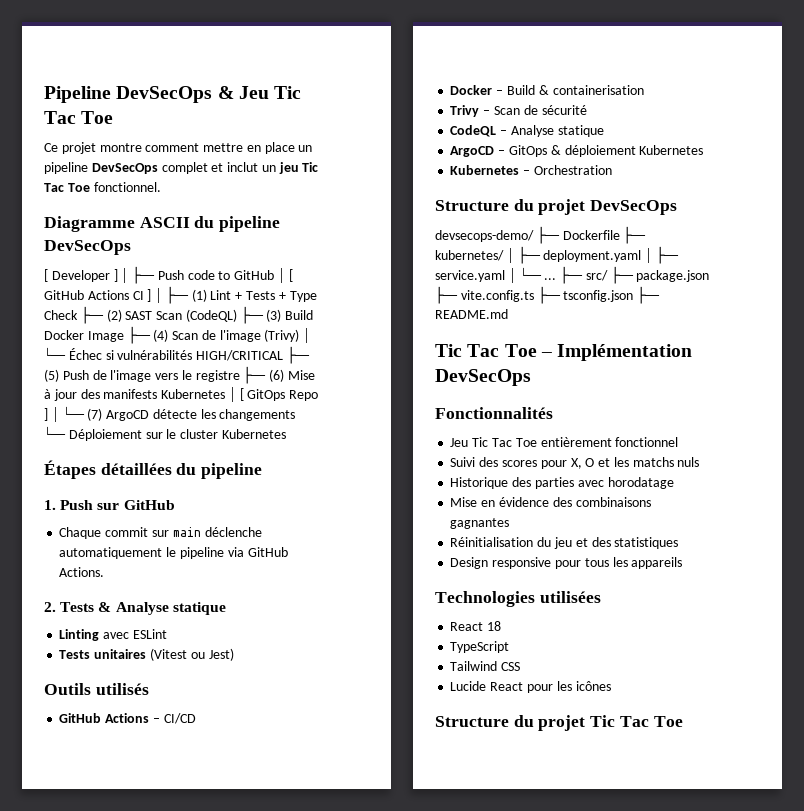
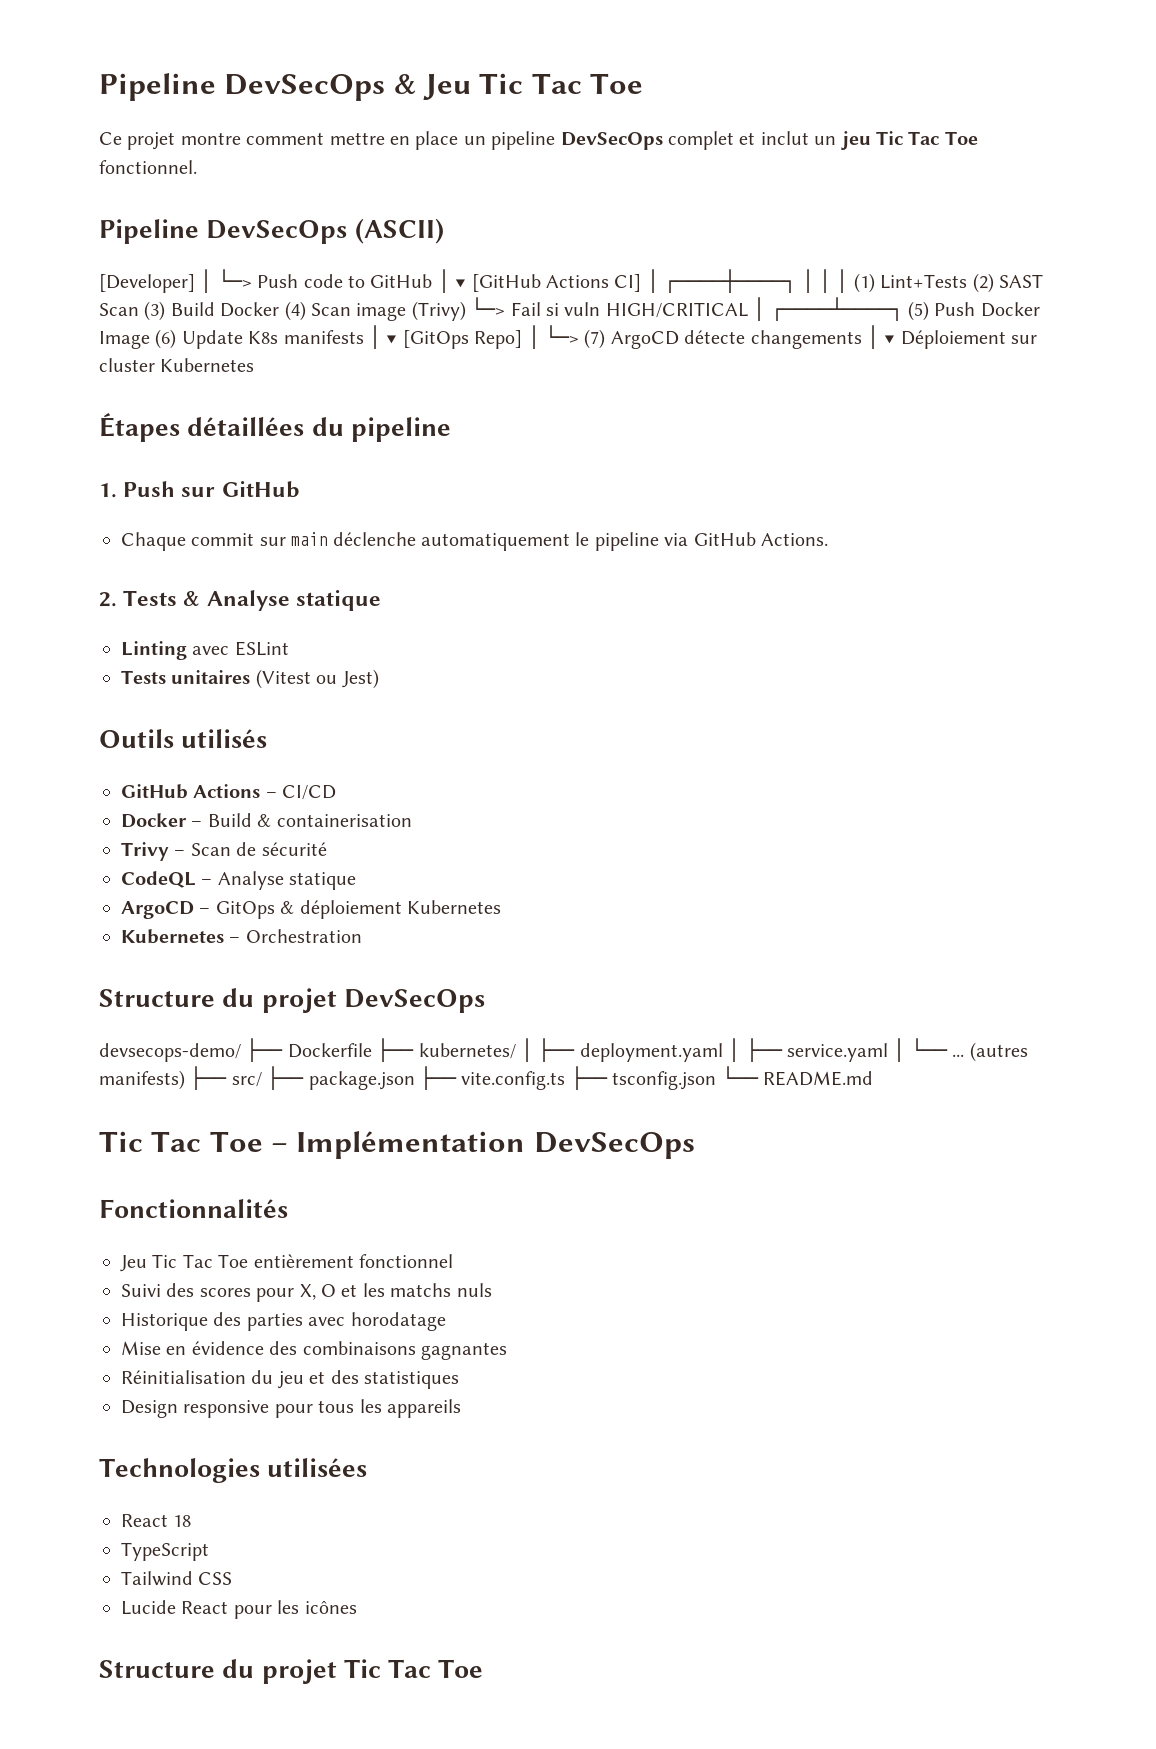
[44,216,281,232] [44,240,131,255] [44,266,156,284] Diagramme ASCII du pipeline DevSecOps // [ Developer ] │ ├── -> [99,218,444,244] [99,269,252,293] Pipeline DevSecOps (ASCII) // [Developer] │ └─>
[288,269,293,282] [44,286,317,304] [44,306,104,324] [ GitHub Actions CI ] │ ├── (1) Lint + Tests + Type Check ├── -> [455,269,968,293] ▼ [GitHub Actions CI] │ ┌────┼────┐ │ │ │ (1) Lint+Tests
[185,306,264,324] (CodeQL) ├── -> (139, 309) none
[87,326,311,344] [44,346,310,364] [44,366,316,384] [44,387,319,402] [44,406,296,422] [44,426,66,439] Image ├── (4) Scan de l'image (Trivy) │ └── Échec si vulnérabilités HIGH/CRITICAL ├── (5) Push de l'image vers le registre ├── (6) Mise à jour des manifests Kubernetes │ [ GitOps Repo ] │ └── (7) ArgoCD détecte les changements └── -> [284,297,1040,321] [99,325,896,349] (4) Scan image (Trivy) └─> Fail si vuln HIGH/CRITICAL │ ┌────┴────┐ (5) Push Docker Image (6) Update K8s manifests │ ▼ [GitOps Repo] │ └─> (7) ArgoCD détecte changements │ ▼
[166,429,177,439] le -> (1038, 339) none
(557, 279) none -> [969,1042,1028,1062] [99,1070,185,1090] (autres manifests)
[637,286,661,304] ├── -> [721,1066,759,1085] └──

